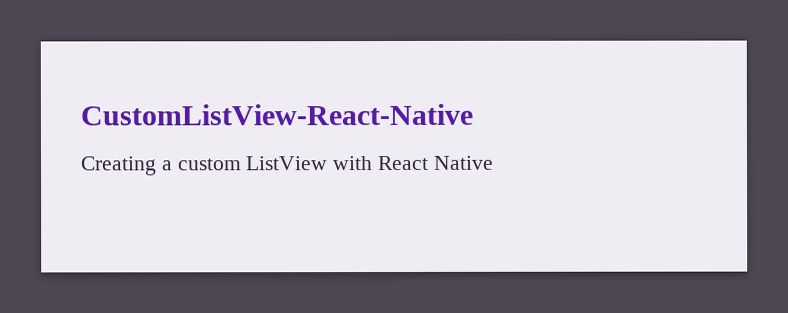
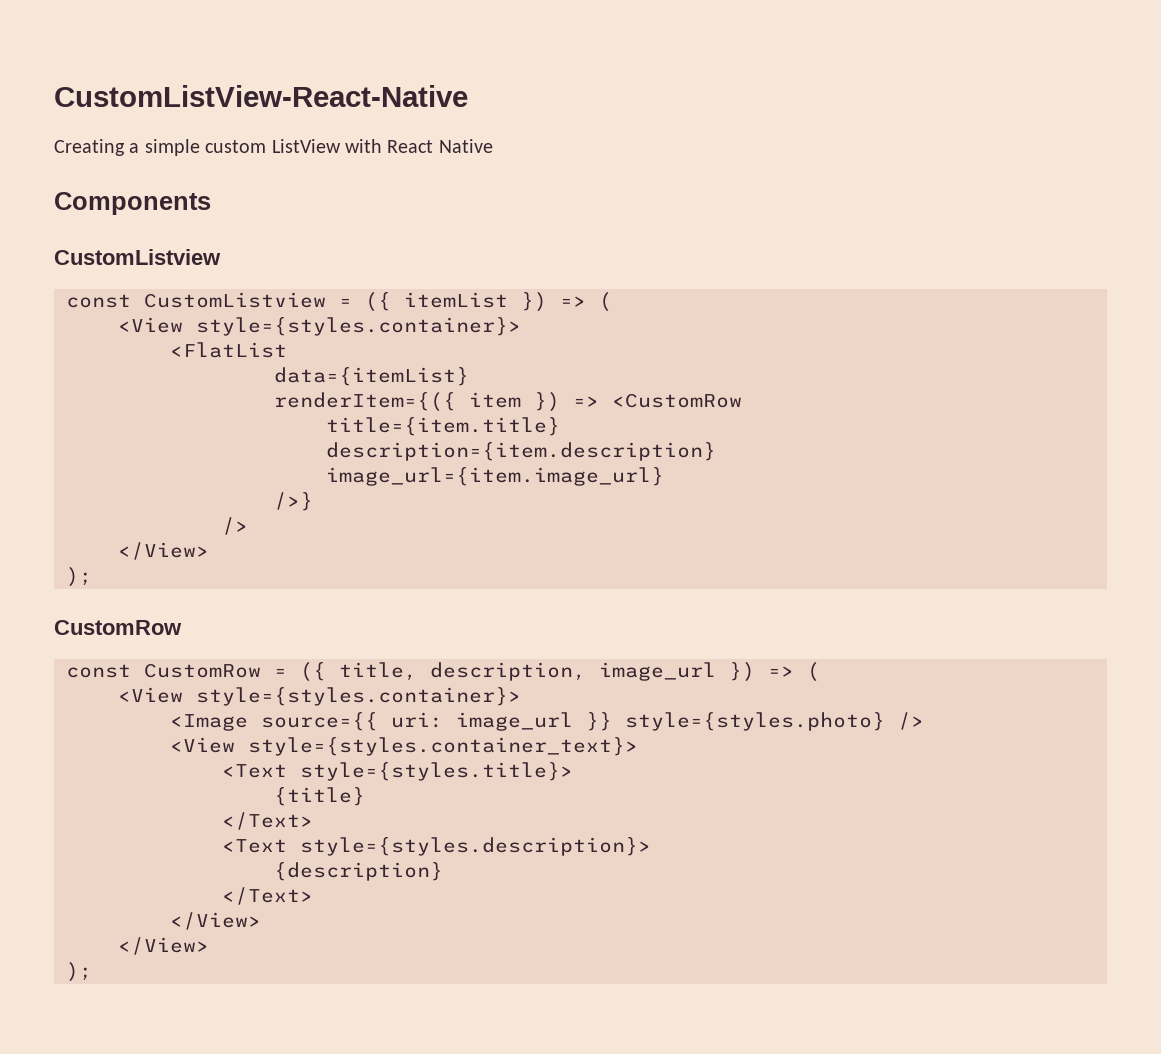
(173, 165) none -> [144,139,200,156] simple
(494, 162) none -> [54,192,211,215] [54,249,221,265] [66,292,612,312] [118,317,521,336] [170,342,287,358] [274,367,469,386] [274,392,742,412] [326,417,560,436] [326,442,716,461] [326,467,664,486] [274,492,313,511] [222,517,248,535] [118,542,209,560] [66,567,92,587] [54,620,182,635] [66,662,820,682] [118,687,521,706] [170,712,924,731] [170,737,638,756] [222,762,573,781] [274,787,365,806] [222,812,313,830] [222,837,651,856] [274,862,443,881] [222,887,313,905] [170,912,261,930] [118,937,209,955] [66,962,92,982] // Components // CustomListview // const CustomListview = ({ itemList }) => ( // <View style={styles.container}> // <FlatList // data={itemList} // renderItem={({ item }) => <CustomRow // title={item.title} // description={item.description} // image_url={item.image_url} // />} // /> // </View> // ); // CustomRow // const CustomRow = ({ title, description, image_url }) => ( // <View style={styles.container}> // <Image source={{ uri: image_url }} style={styles.photo} /> // <View style={styles.container_text}> // <Text style={styles.title}> // {title} // </Text> // <Text style={styles.description}> // {description} // </Text> // </View> // </View> // );

